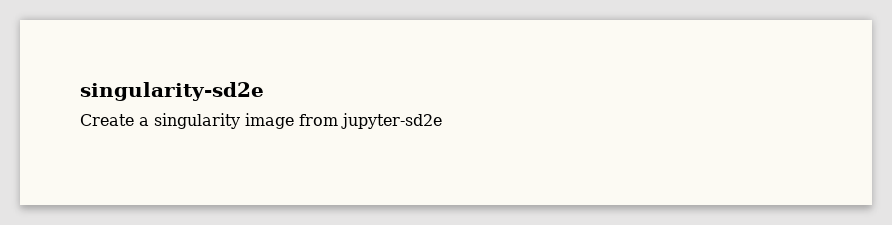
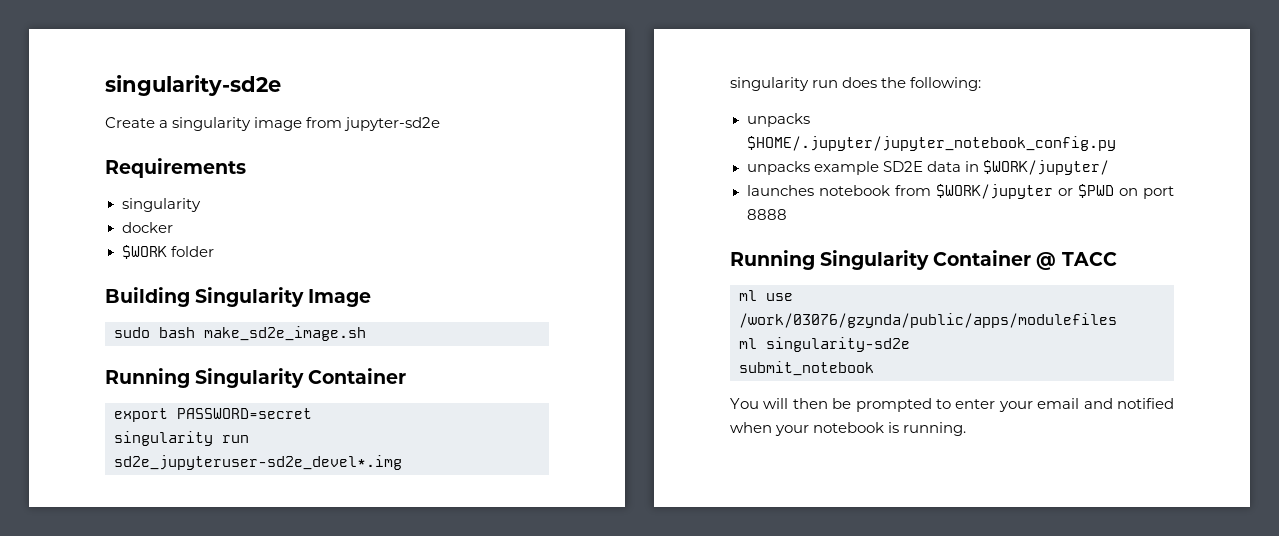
(442, 121) none -> [105,158,246,178] [121,198,201,212] [121,222,173,233] [121,245,214,259] [105,287,372,307] [114,326,366,341] [105,368,407,388] [114,408,312,422] [114,431,249,446] [114,455,402,470] [730,77,982,91] [746,113,810,127] [746,136,1116,151] [746,160,1109,175] [746,184,1174,199] [746,209,787,220] [730,250,1117,270] [739,290,793,301] [739,313,1117,328] [739,337,910,352] [739,361,874,376] [730,398,1174,412] [730,422,967,436] // Requirements // singularity // docker // $WORK folder // Building Singularity Image // sudo bash make_sd2e_image.sh // Running Singularity Container // export PASSWORD=secret // singularity run sd2e_jupyteruser-sd2e_devel*.img // singularity run does the following: // unpacks $HOME/.jupyter/jupyter_notebook_config.py // unpacks example SD2E data in $WORK/jupyter/ // launches notebook from $WORK/jupyter or $PWD on port 8888 // Running Singularity Container @ TACC // ml use /work/03076/gzynda/public/apps/modulefiles // ml singularity-sd2e // submit_notebook // You will then be prompted to enter your email and notified when your notebook is running.

